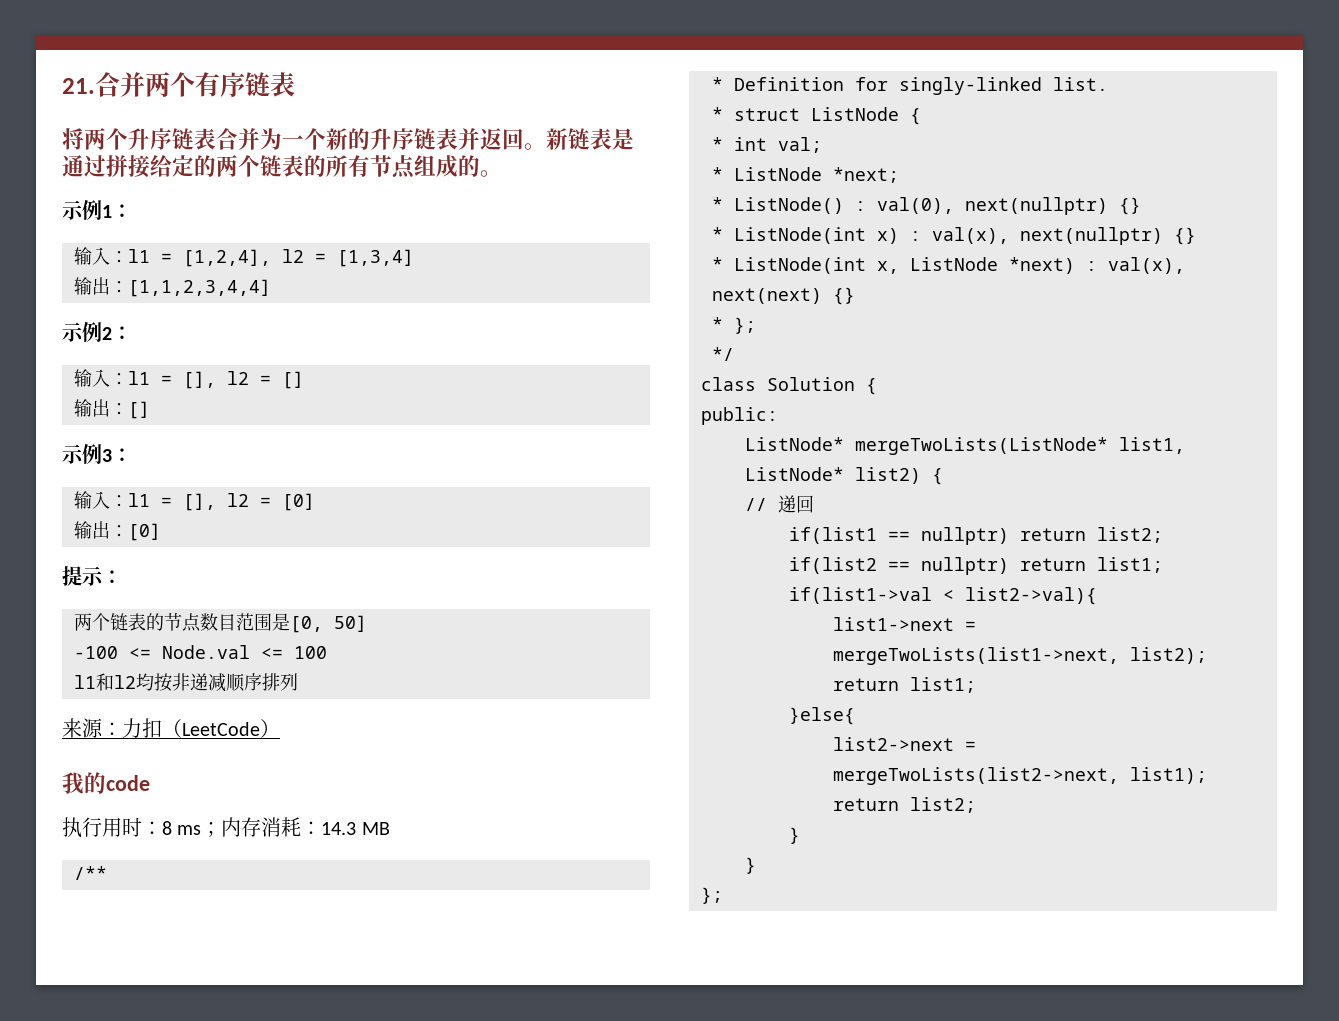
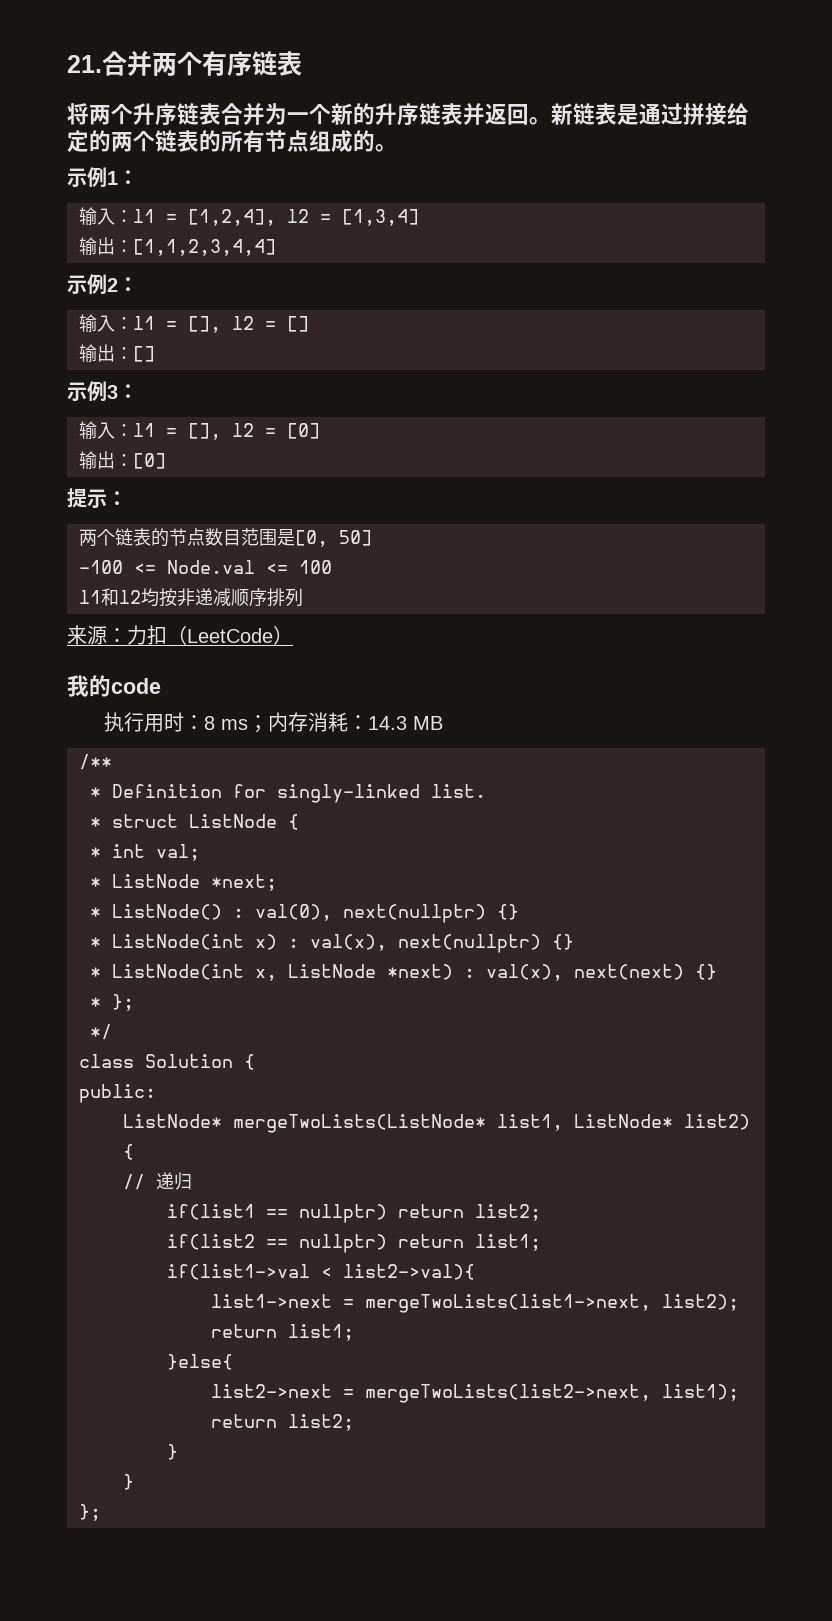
[796,495,814,513] 回 -> [174,1172,192,1190] 归

